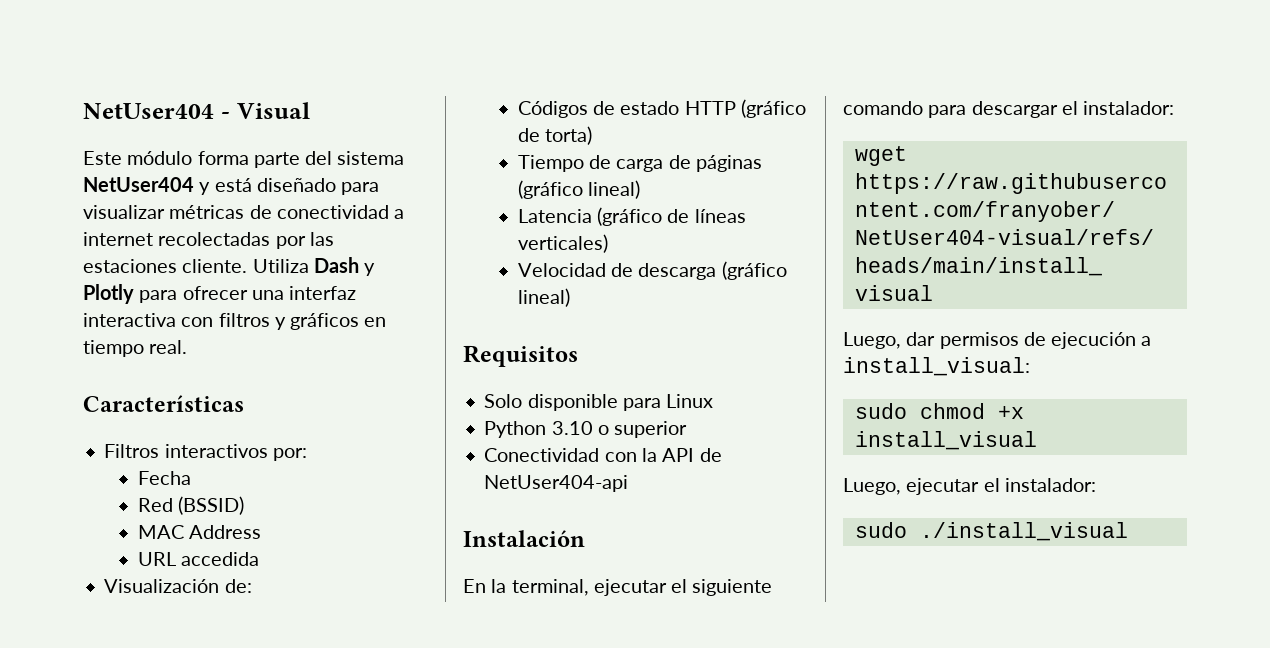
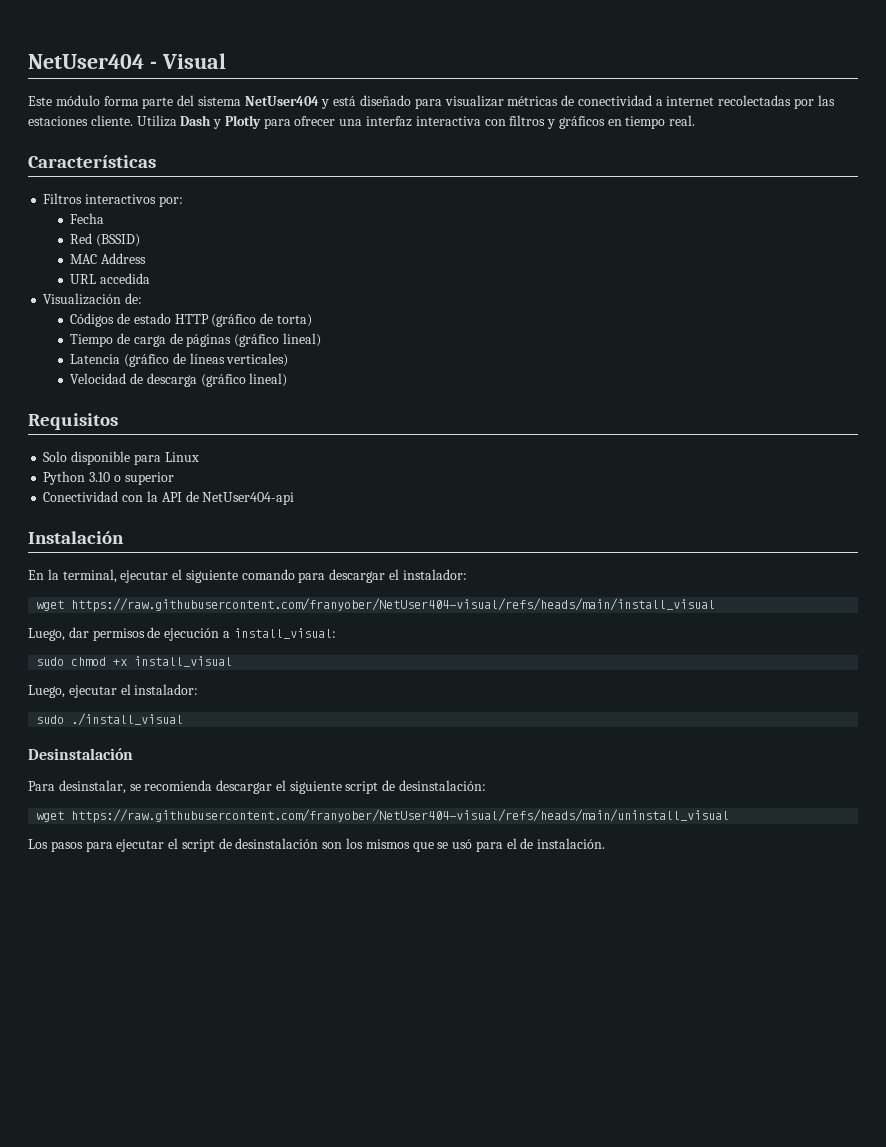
(1128, 531) none -> [28,748,133,760] [28,780,487,794] [36,809,730,823] [28,838,606,852] // Desinstalación // Para desinstalar, se recomienda descargar el siguiente script de desinstalación: // wget https://raw.githubusercontent.com/franyober/NetUser404-visual/refs/heads/main/uninstall_visual // Los pasos para ejecutar el script de desinstalación son los mismos que se usó para el de instalación.

